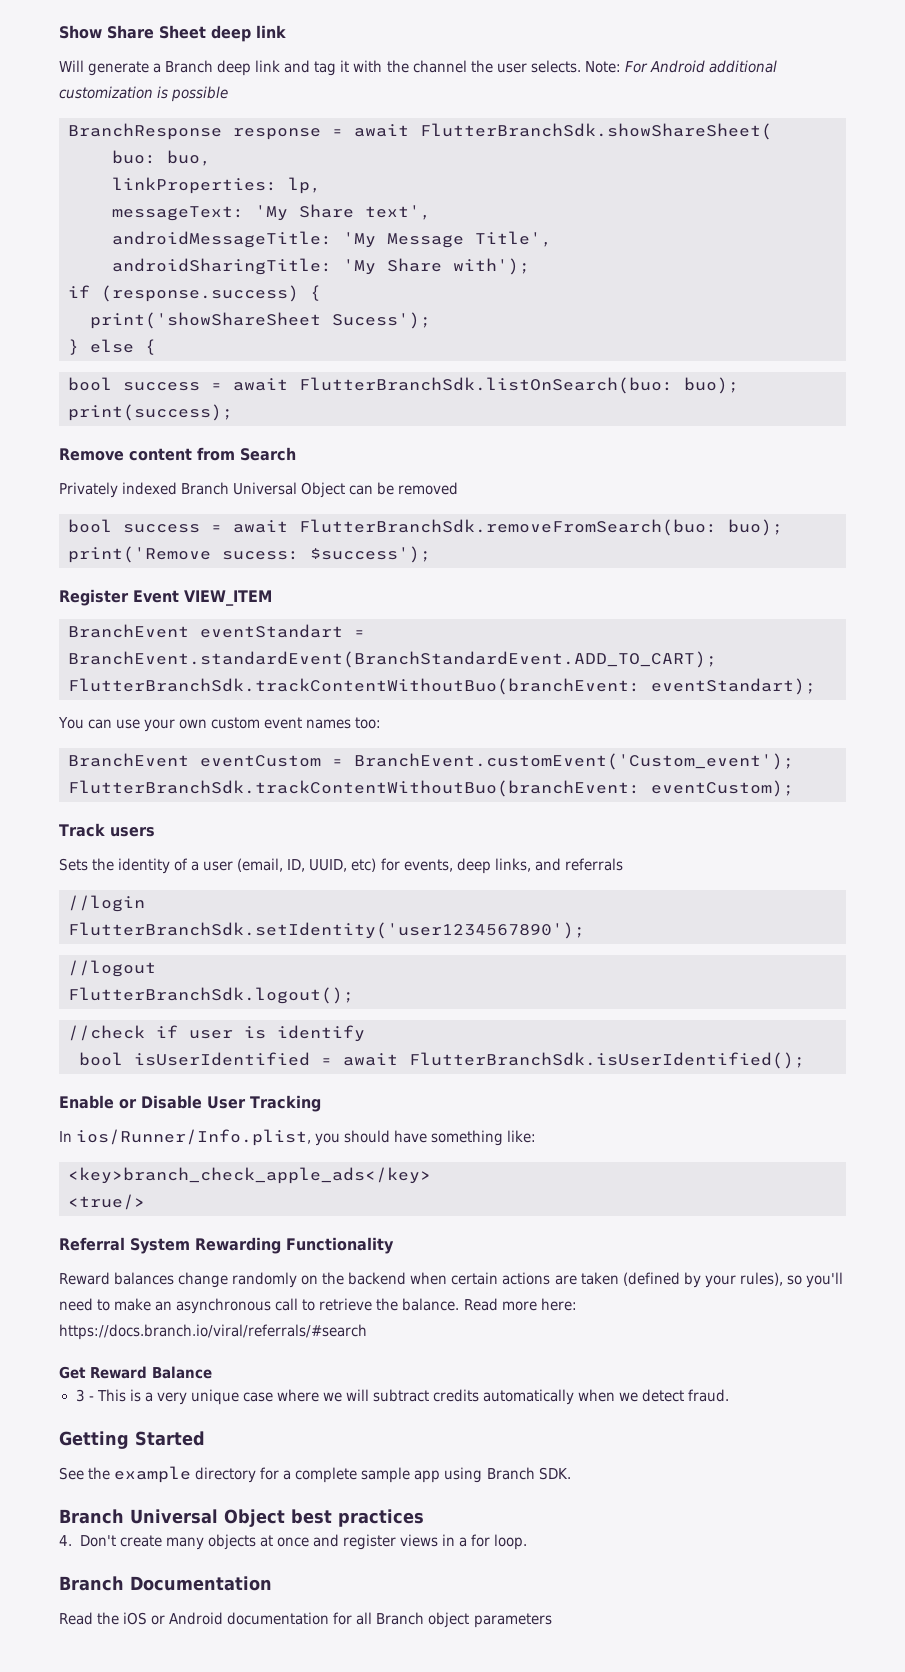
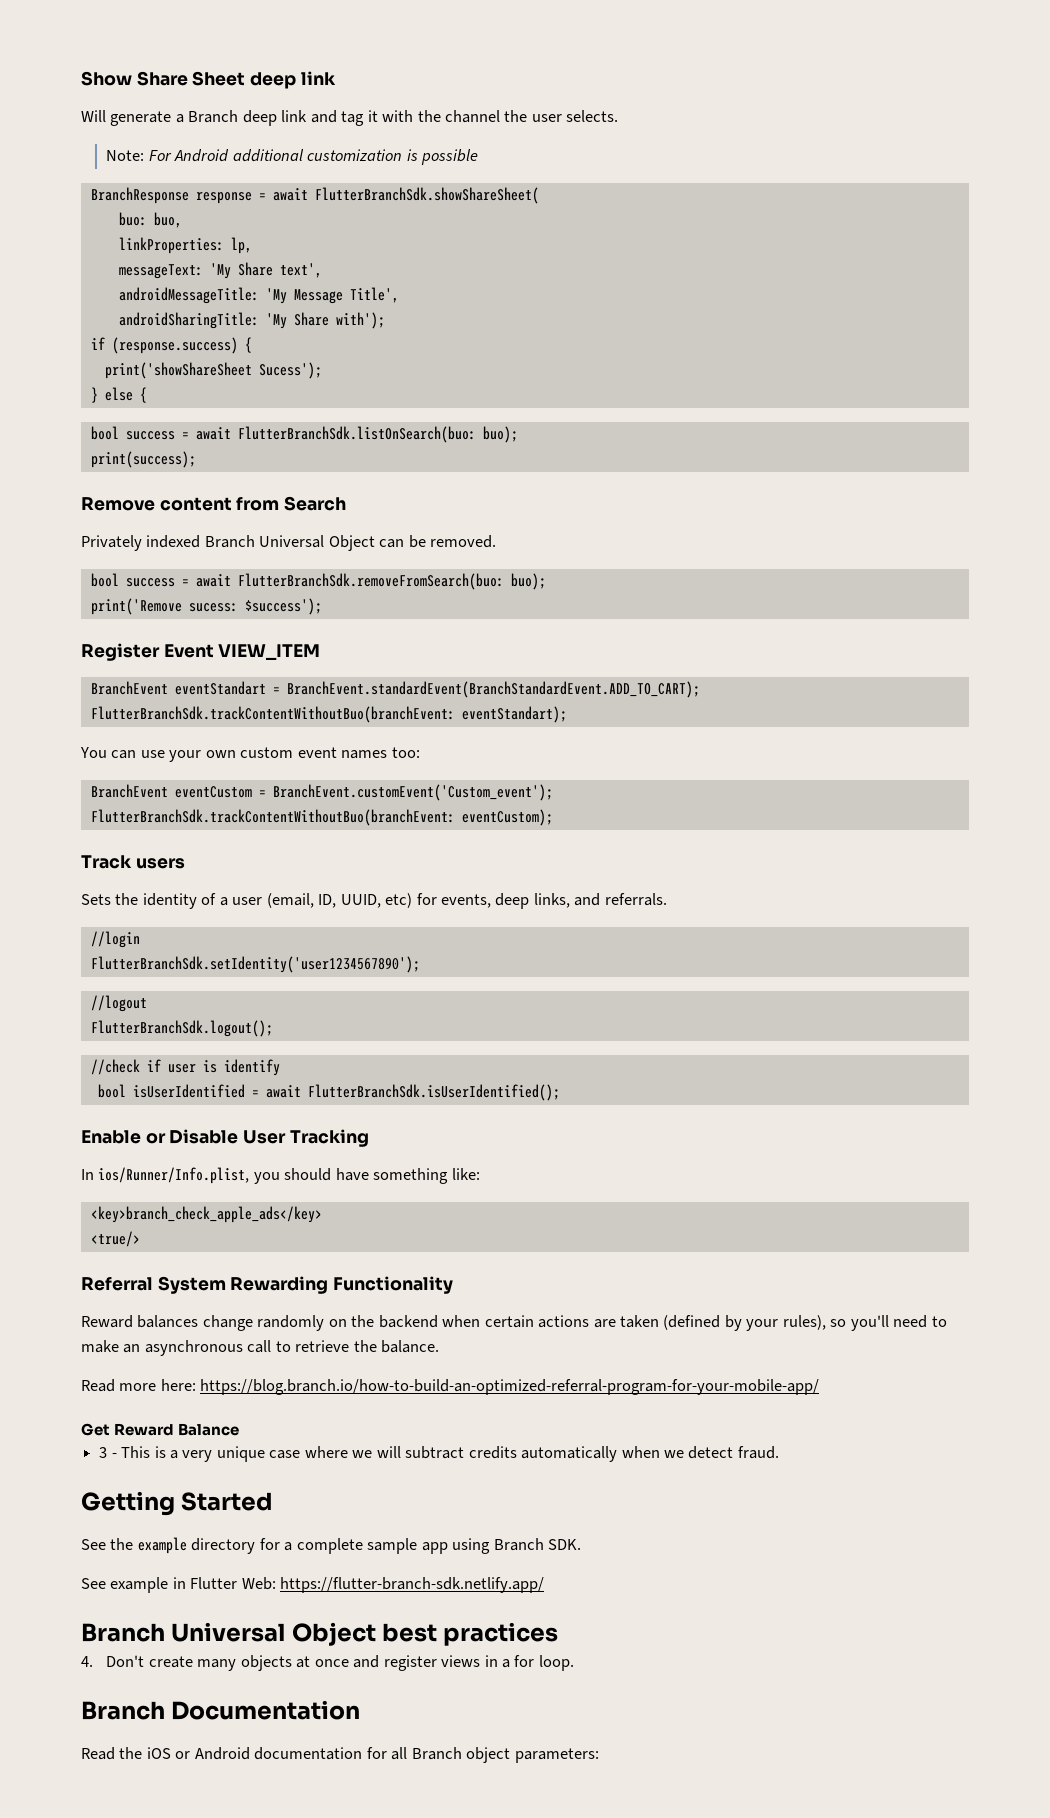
(581, 66) none -> (619, 116) //
[398,482,459,495] removed -> [430,535,497,548] removed.
[564,858,623,871] referrals -> [604,893,667,906] referrals.
(460, 1304) none -> (440, 1346) //
[59,1324,367,1340] https://docs.branch.io/viral/referrals/#search -> [200,1379,820,1395] https://blog.branch.io/how-to-build-an-optimized-referral-program-for-your-mobile-app/
(571, 1473) none -> [81,1577,545,1593] // See example in Flutter Web: https://flutter-branch-sdk.netlify.app/
[473,1613,552,1628] parameters -> [514,1748,599,1763] parameters:

